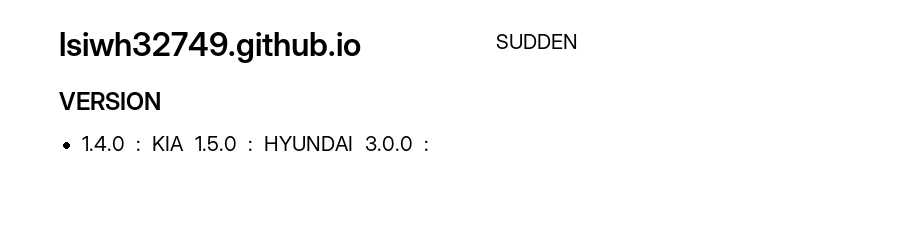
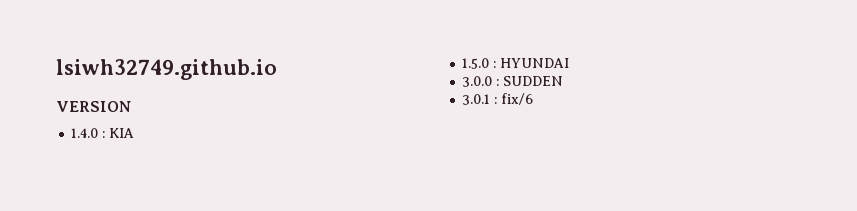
(185, 143) none -> (135, 133) //
(354, 143) none -> (570, 63) //
(578, 41) none -> [462,93,534,105] // 3.0.1 : fix/6

